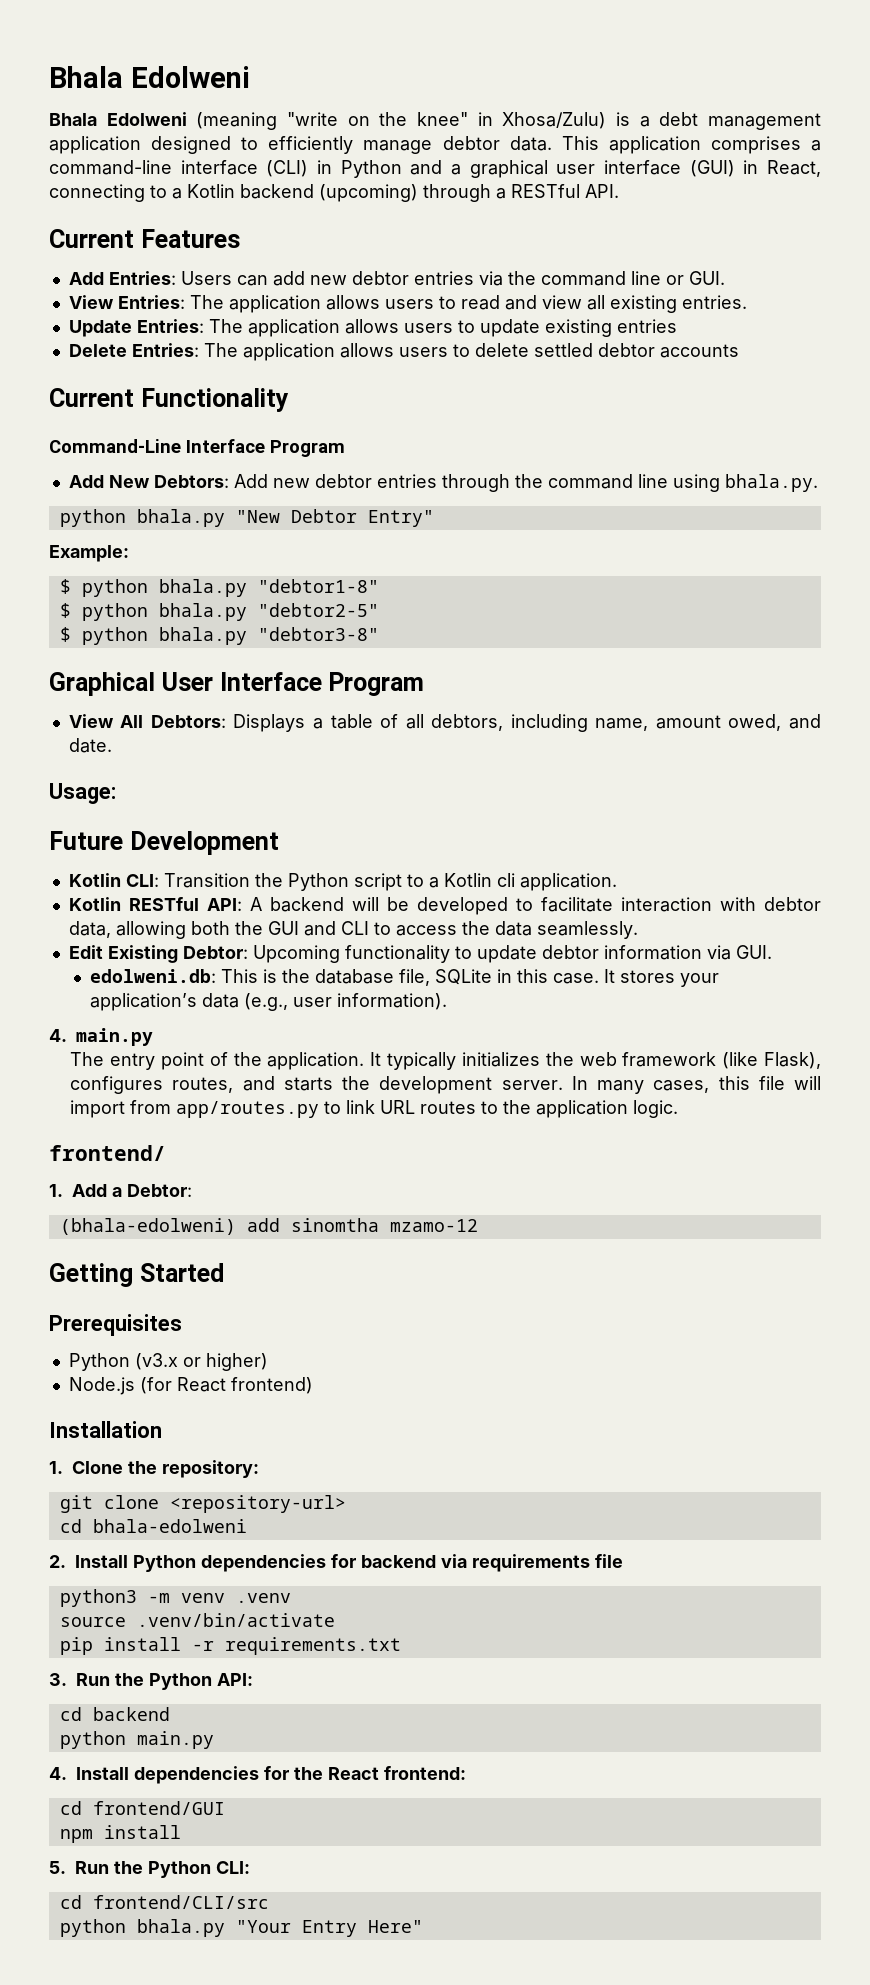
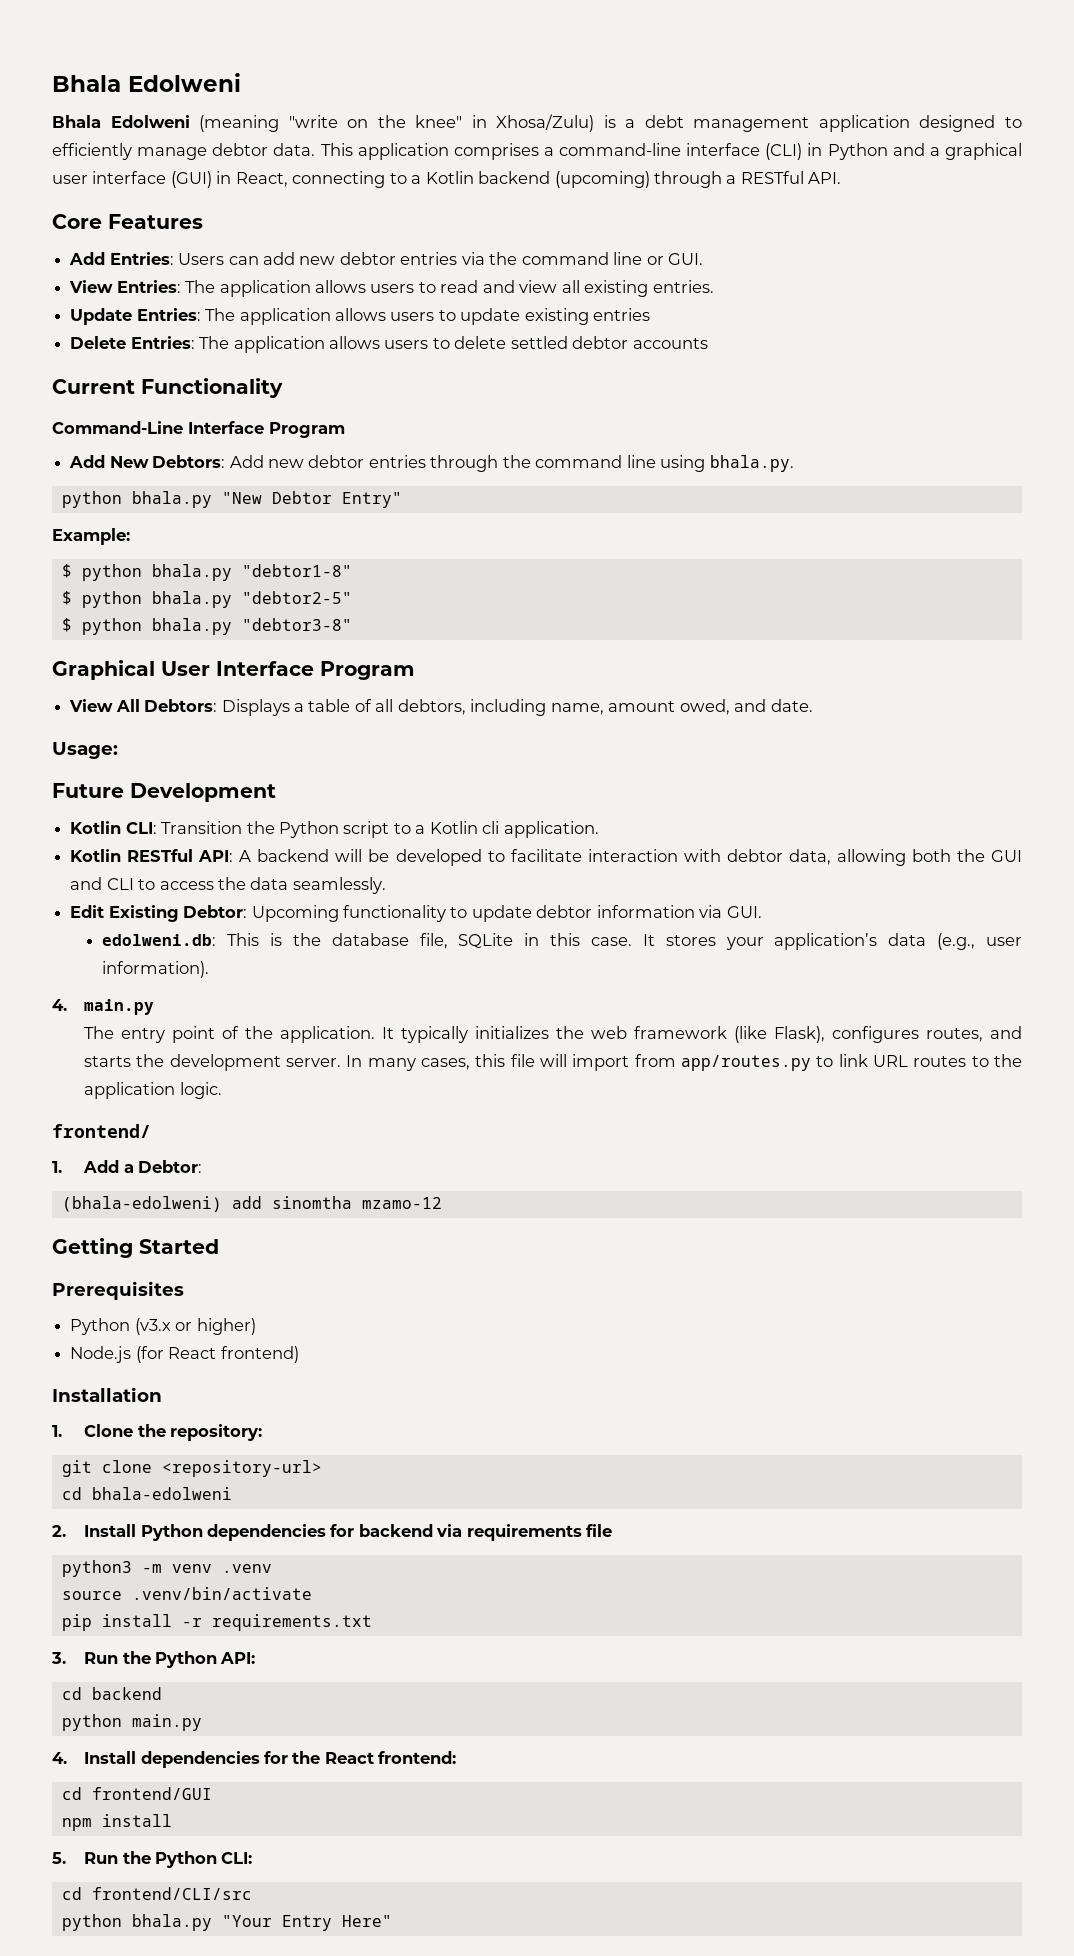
[49,229,134,248] Current -> [52,214,102,229] Core

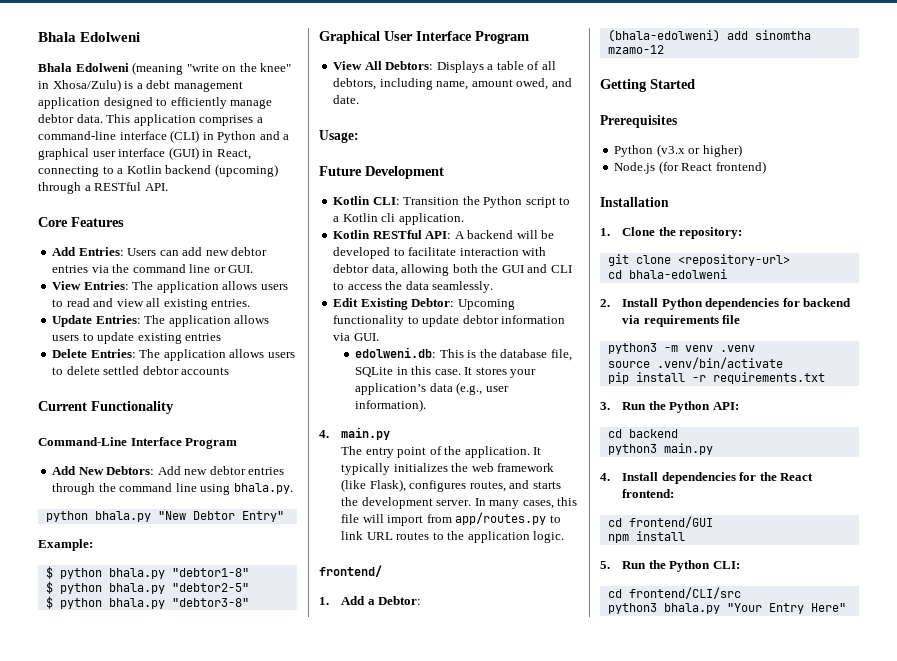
[61,1714,122,1731] python -> [607,444,657,455] python3
[61,1914,122,1931] python -> [607,603,657,614] python3

